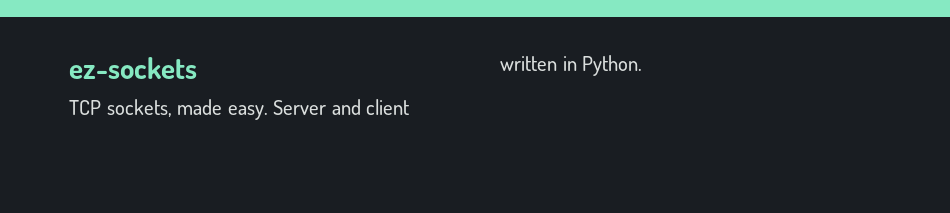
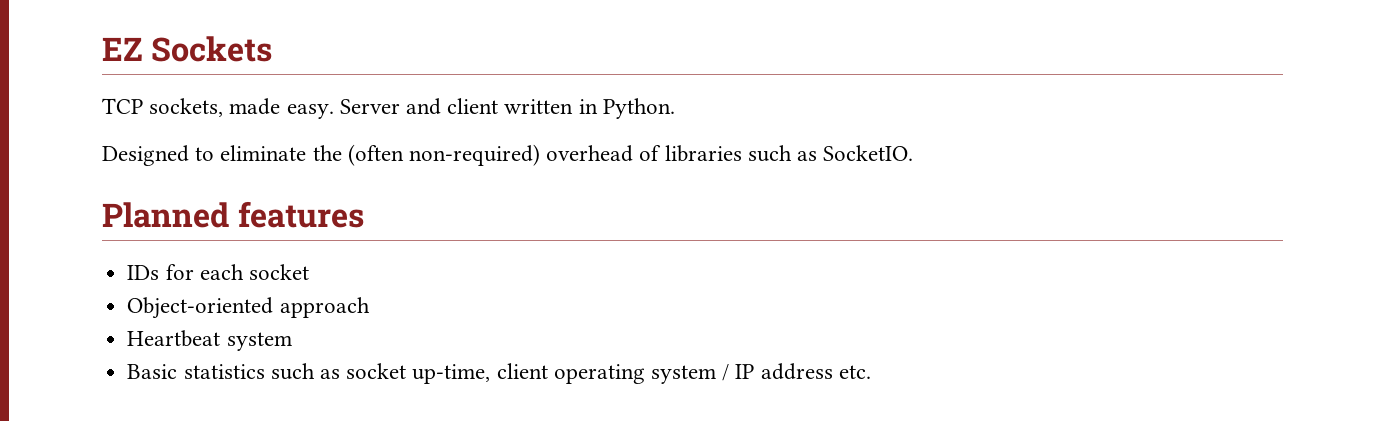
[69,57,197,79] ez-sockets -> [102,36,272,62] EZ Sockets
(643, 65) none -> [102,144,914,166] [102,201,364,228] [127,264,309,280] [127,297,370,319] [127,330,292,351] [127,363,871,384] // Designed to eliminate the (often non-required) overhead of libraries such as SocketIO. // Planned features // IDs for each socket // Object-oriented approach // Heartbeat system // Basic statistics such as socket up-time, client operating system / IP address etc.

